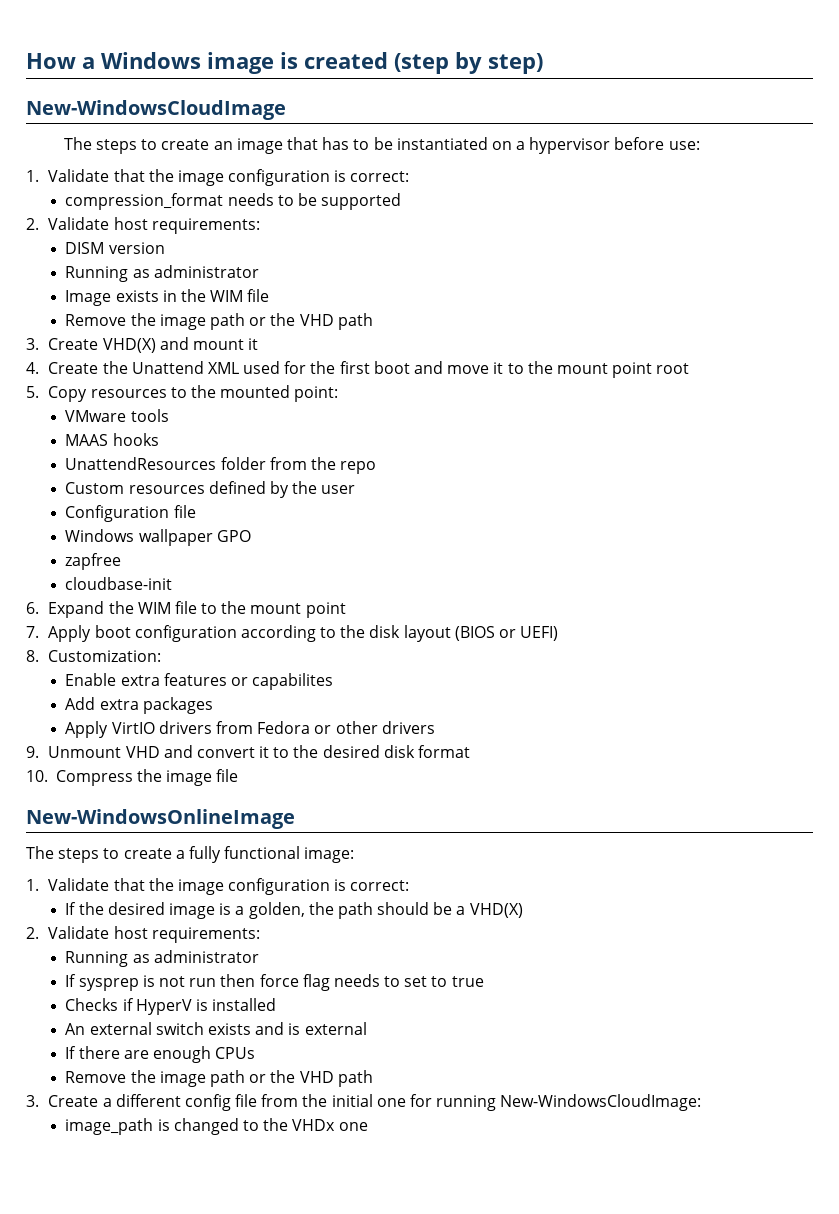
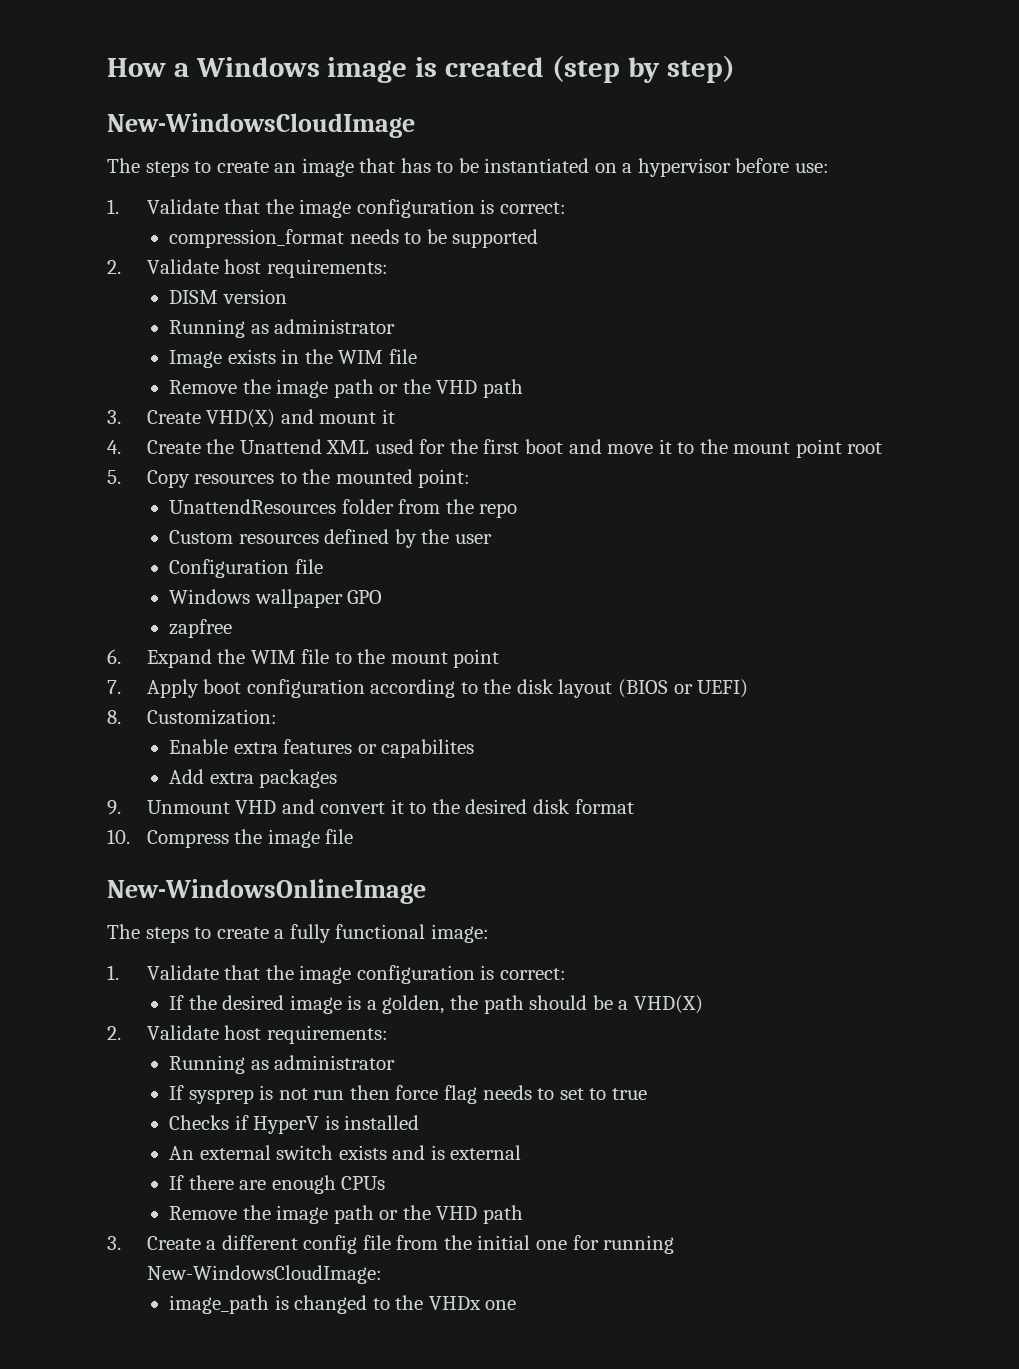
[65,409,169,422] [65,433,159,446] // VMware tools // MAAS hooks -> (471, 478) none
[65,577,173,590] // cloudbase-init -> (233, 628) none
[65,721,435,738] // Apply VirtIO drivers from Fedora or other drivers -> (338, 778) none

